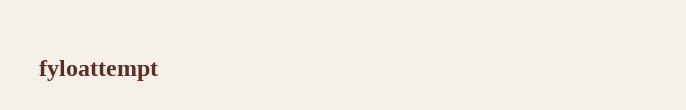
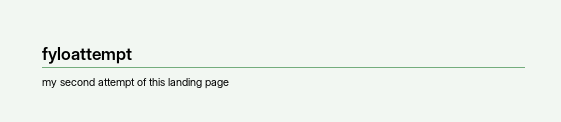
(158, 70) none -> [42,78,229,89] // my second attempt of this landing page

